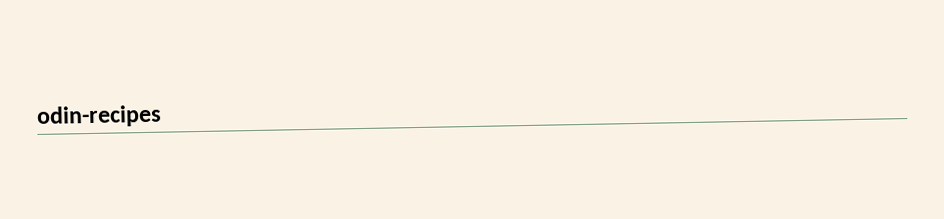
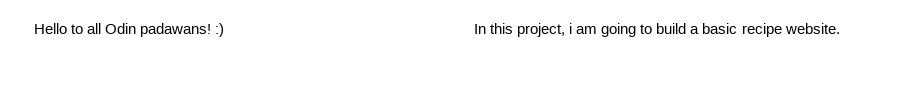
[36,104,162,128] odin-recipes -> [34,23,225,37] [474,23,840,37] Hello to all Odin padawans! :) // In this project, i am going to build a basic recipe website.

